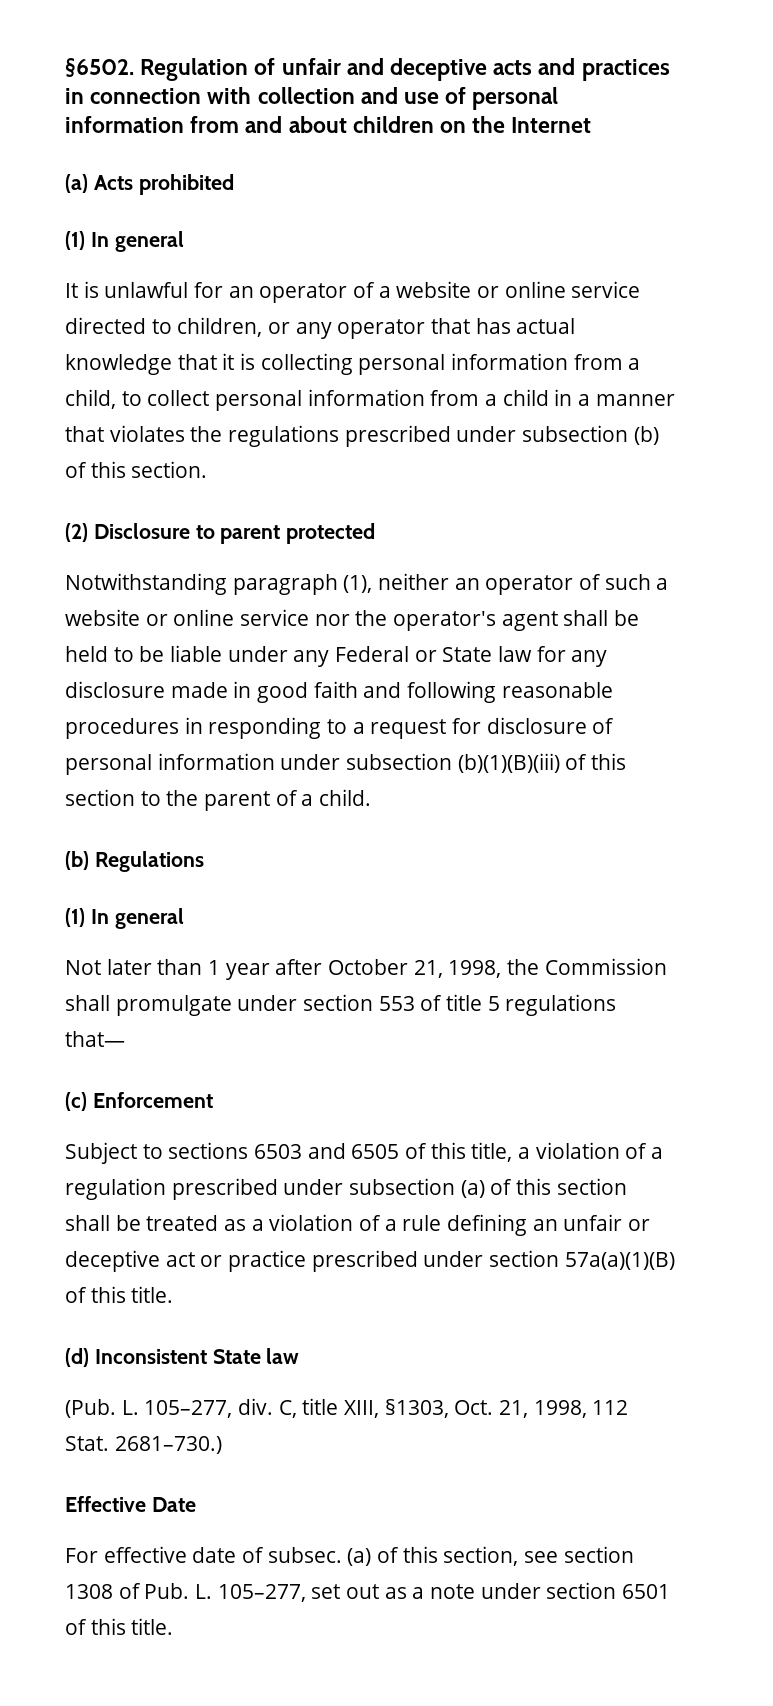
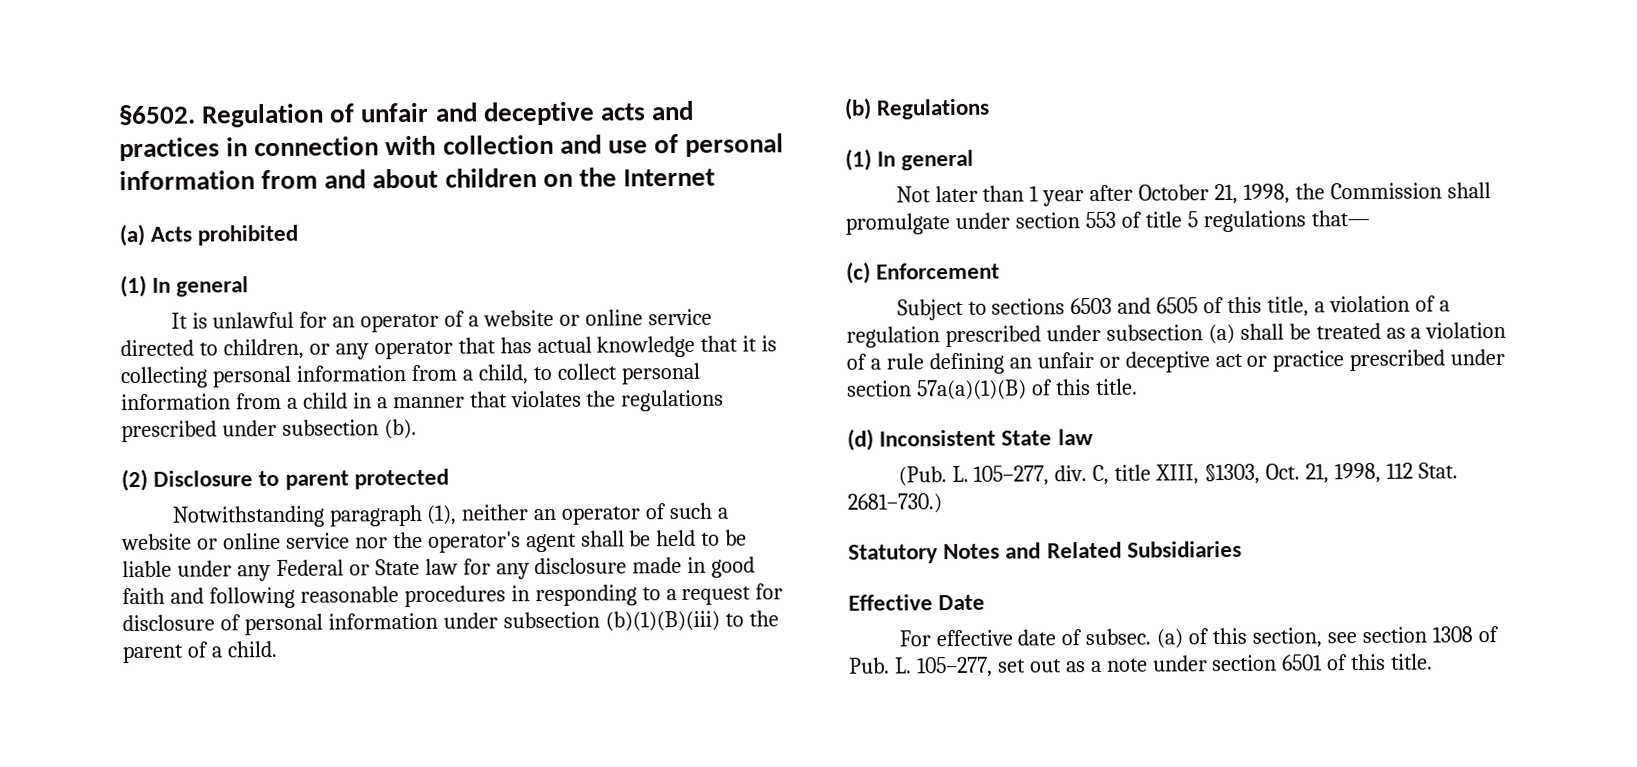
[633,426,659,445] [65,461,208,478] (b) of this section. -> [383,418,417,440] (b).
[565,753,627,770] [65,789,135,806] of this section -> (720, 621) none
[490,1178,627,1195] of this section -> (1235, 334) none
(222, 1445) none -> [848,540,1242,564] // Statutory Notes and Related Subsidiaries

